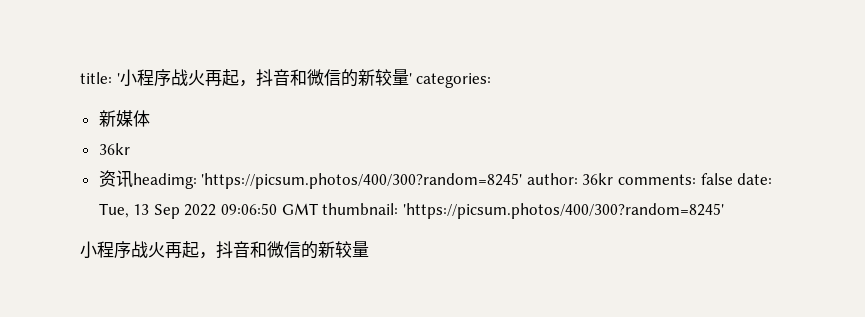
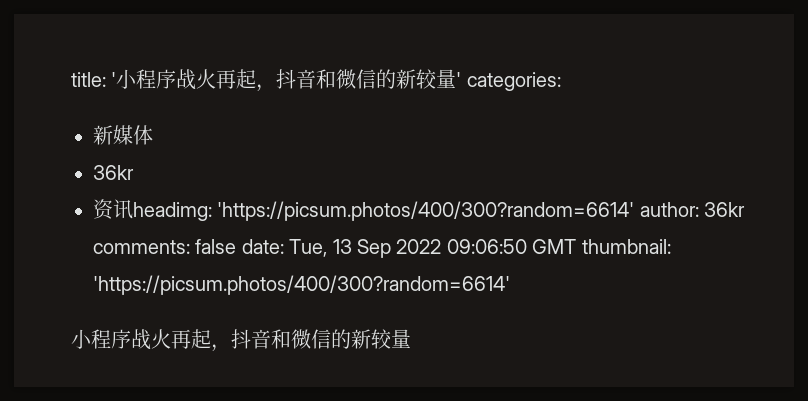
[201,173,523,189] 'https://picsum.photos/400/300?random=8245' -> [217,201,635,221] 'https://picsum.photos/400/300?random=6614'
[402,203,724,219] 'https://picsum.photos/400/300?random=8245' -> [93,275,510,295] 'https://picsum.photos/400/300?random=6614'

